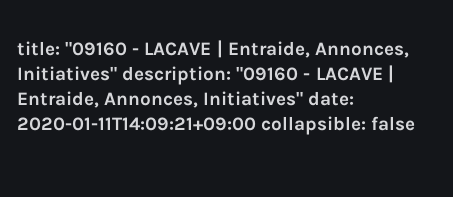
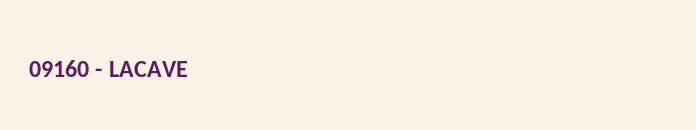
[17,40,409,58] [17,65,394,85] [17,91,355,108] [17,116,416,135] title: "09160 - LACAVE | Entraide, Annonces, Initiatives" description: "09160 - LACAVE | Entraide, Annonces, Initiatives" date: 2020-01-11T14:09:21+09:00 collapsible: false -> [29,60,188,77] 09160 - LACAVE

